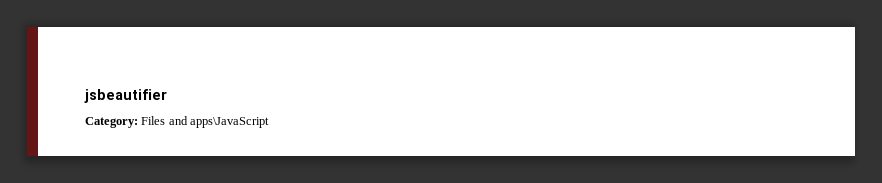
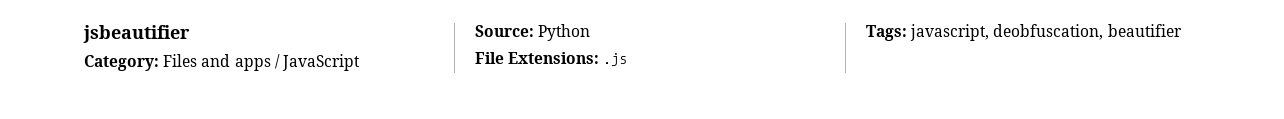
[190,117,270,128] apps\JavaScript -> [234,54,360,71] [475,24,591,41] [475,52,628,66] [866,24,1182,41] apps / JavaScript // Source: Python // File Extensions: .js // Tags: javascript, deobfuscation, beautifier

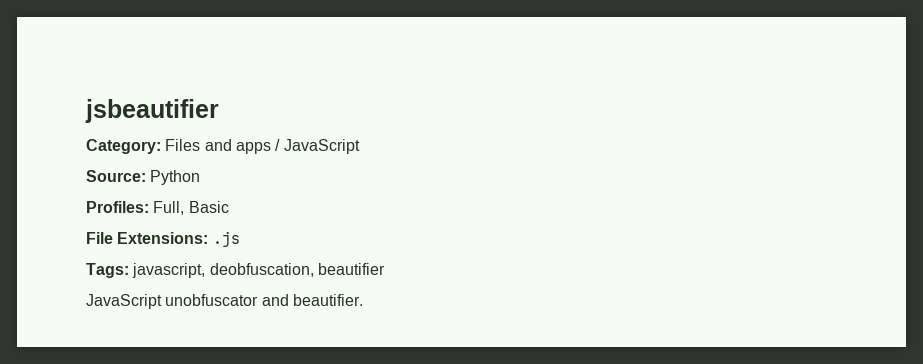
(591, 32) none -> [86,201,229,215] // Profiles: Full, Basic
(1182, 30) none -> [86,294,363,309] // JavaScript unobfuscator and beautifier.

